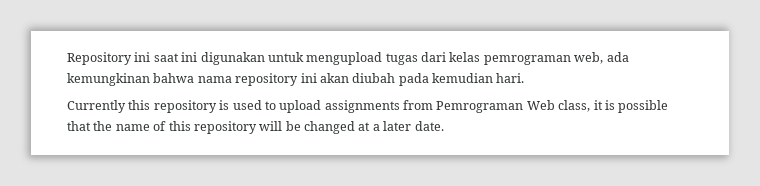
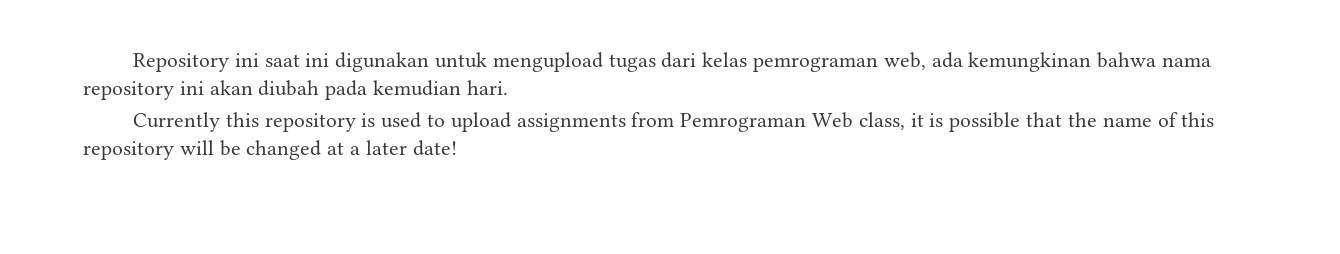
[414,121,444,131] date. -> [412,140,457,156] date!

